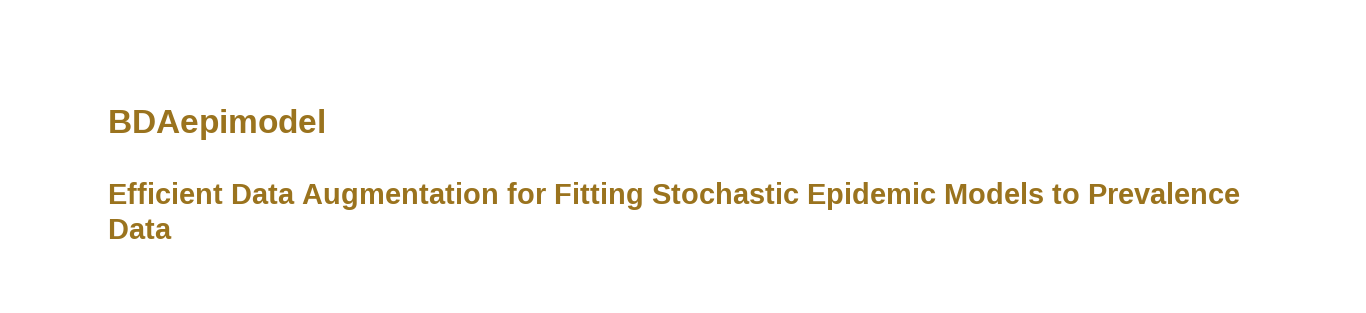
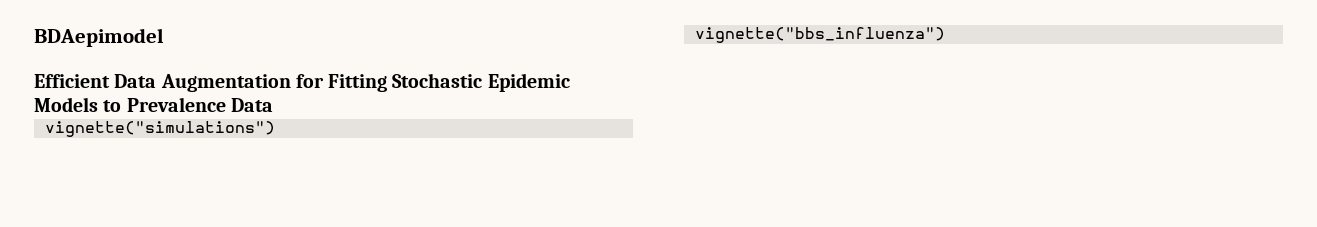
(172, 229) none -> [45,121,276,137] [695,27,946,43] // vignette("simulations") // vignette("bbs_influenza")

